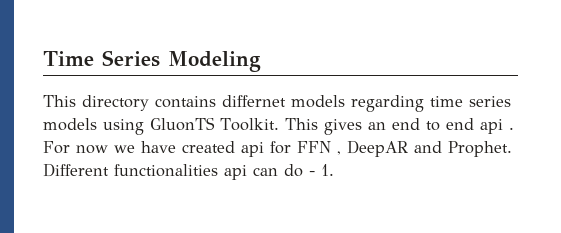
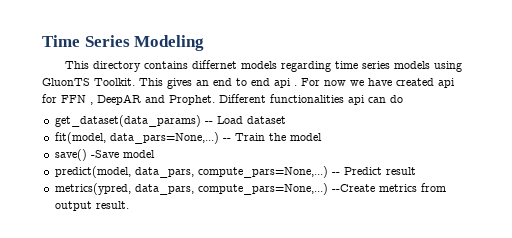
[309,164,334,176] - 1. -> [54,115,286,127] [54,132,322,144] [54,149,155,161] [54,166,416,178] [54,183,446,195] [54,201,129,211] // get_dataset(data_params) -- Load dataset // fit(model, data_pars=None,...) -- Train the model // save() -Save model // predict(model, data_pars, compute_pars=None,...) -- Predict result // metrics(ypred, data_pars, compute_pars=None,...) --Create metrics from output result.

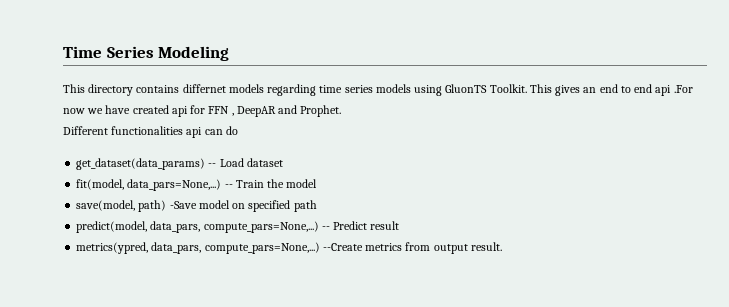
[294,78,320,86] . For -> [673,85,693,93] .For
(215, 100) none -> (342, 111) //
[54,149,87,161] save() -> [76,200,167,212] save(model, path)
(155, 154) none -> [232,200,317,212] on specified path

